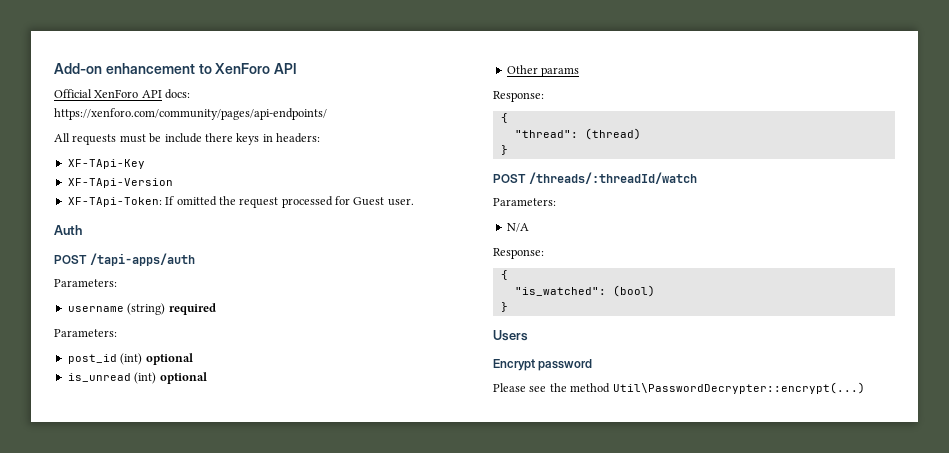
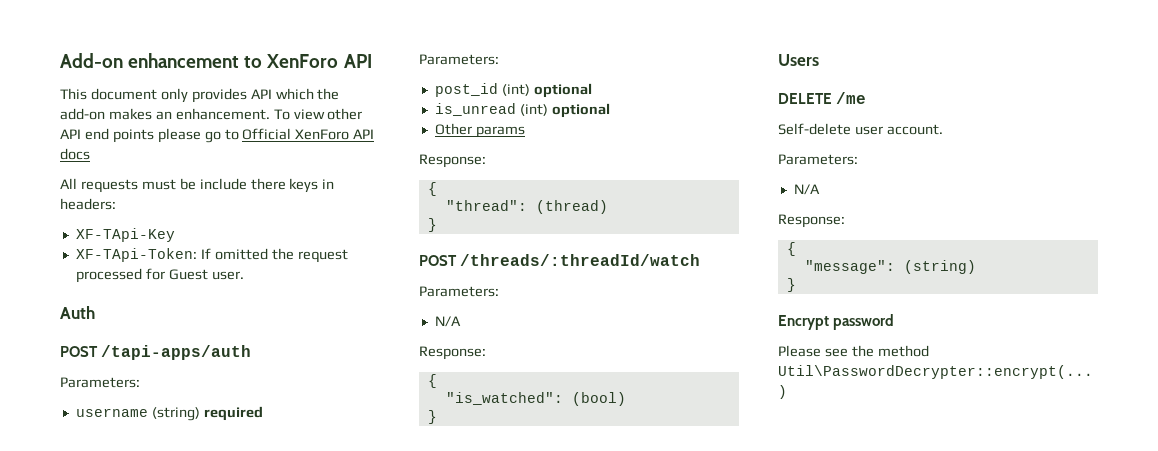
(298, 68) none -> [60,88,340,103] [60,108,363,120] [60,128,239,143] This document only provides API which the add-on makes an enhancement. To view other API end points please go to
[165,89,191,99] [54,108,327,120] docs: https://xenforo.com/community/pages/api-endpoints/ -> [60,148,90,160] docs
[67,178,173,188] // XF-TApi-Version -> (175, 235) none
(528, 335) none -> [778,92,867,104] [778,123,943,135] [778,154,858,165] [793,184,820,195] [778,214,845,228] [786,242,796,256] [804,260,976,274] [786,278,796,292] // DELETE /me // Self-delete user account. // Parameters: // N/A // Response: // { // "message": (string) // }

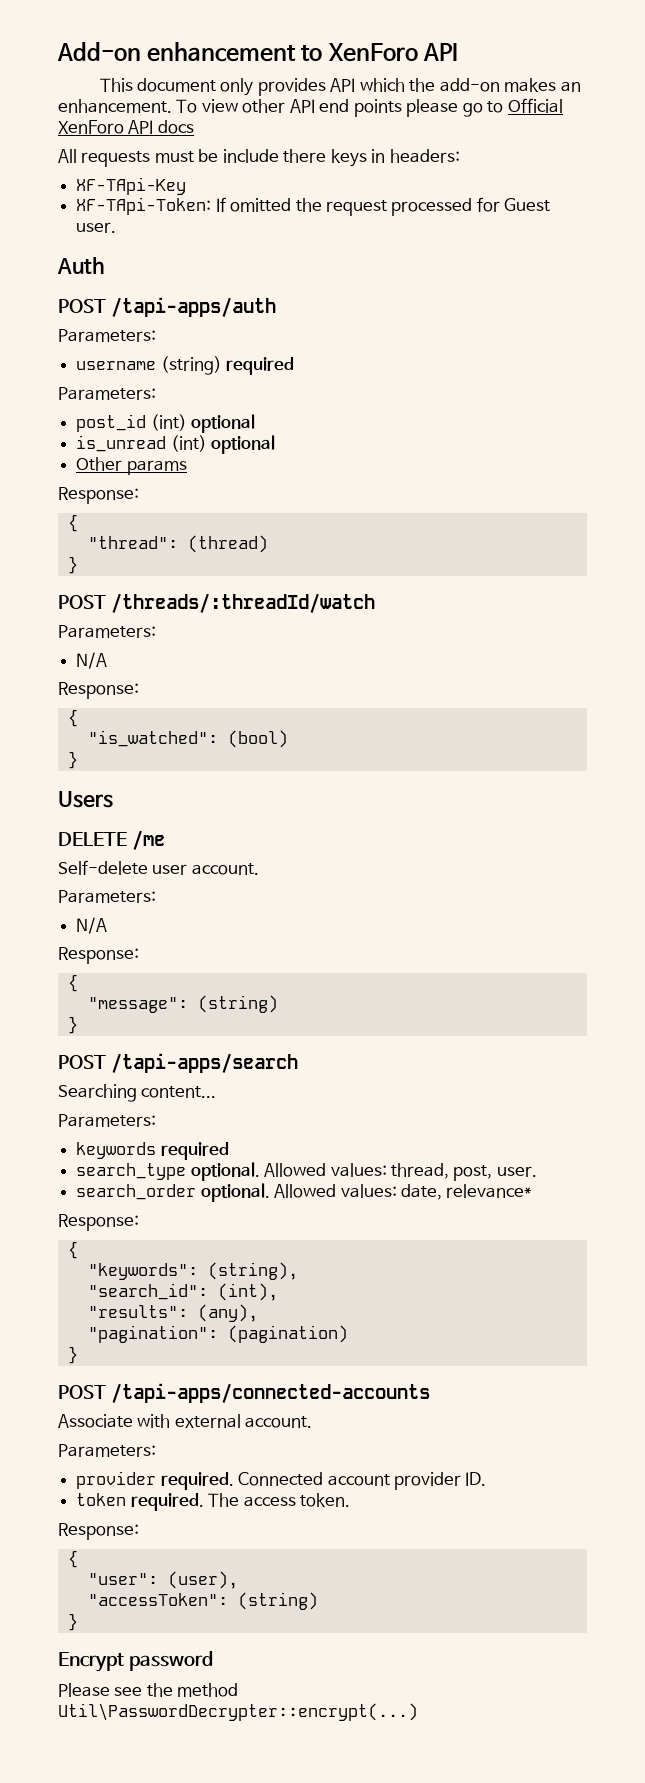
(796, 285) none -> [58,1053,298,1073] [58,1084,217,1102] [58,1114,156,1127] [76,1142,229,1160] [76,1162,537,1181] [76,1183,533,1202] [58,1214,139,1231] [67,1241,78,1259] [87,1262,298,1280] [87,1283,278,1301] [87,1304,258,1322] [87,1325,348,1343] [67,1346,78,1364] [58,1383,430,1403] [58,1414,313,1428] [58,1444,156,1457] [76,1471,487,1490] [76,1493,350,1511] [58,1523,139,1540] [67,1550,78,1568] [87,1571,238,1589] [87,1592,318,1610] [67,1613,78,1631] // POST /tapi-apps/search // Searching content... // Parameters: // keywords required // search_type optional. Allowed values: thread, post, user. // search_order optional. Allowed values: date, relevance* // Response: // { // "keywords": (string), // "search_id": (int), // "results": (any), // "pagination": (pagination) // } // POST /tapi-apps/connected-accounts // Associate with external account. // Parameters: // provider required. Connected account provider ID. // token required. The access token. // Response: // { // "user": (user), // "accessToken": (string) // }

